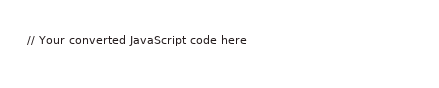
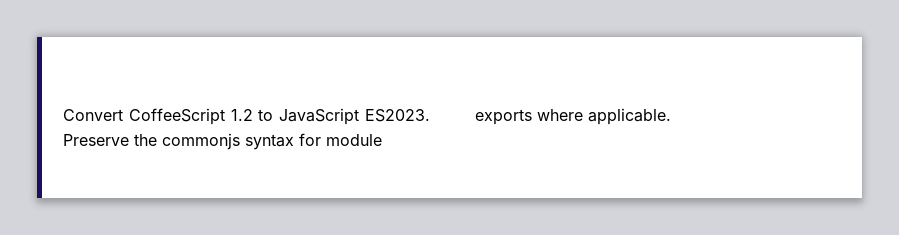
[27,35,247,46] // Your converted JavaScript code here -> [63,108,431,125] [63,133,382,150] [475,108,671,125] Convert CoffeeScript 1.2 to JavaScript ES2023. Preserve the commonjs syntax for module exports where applicable.

